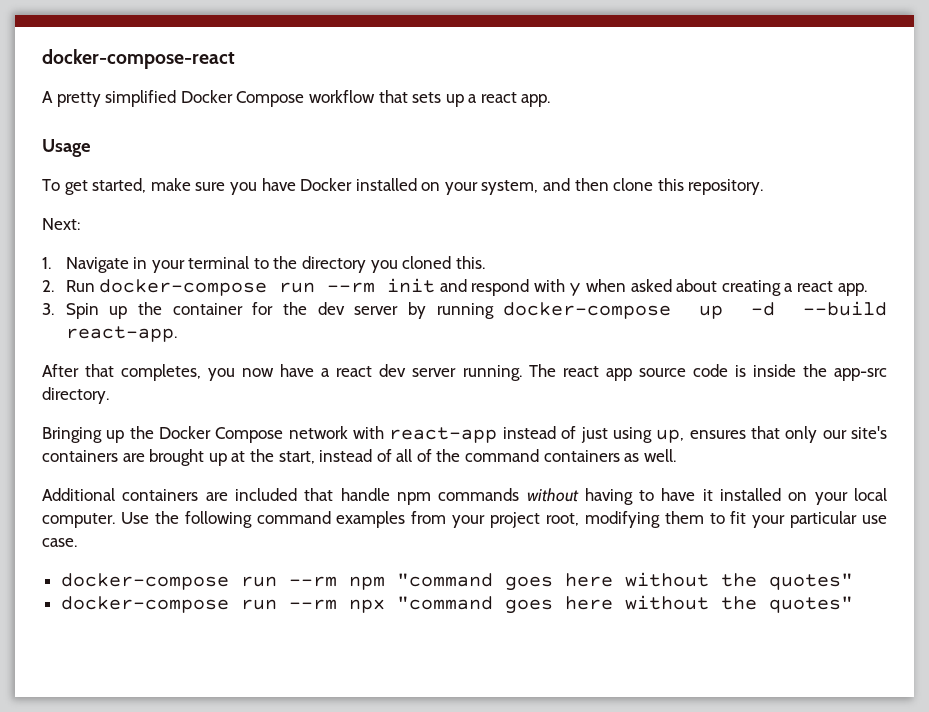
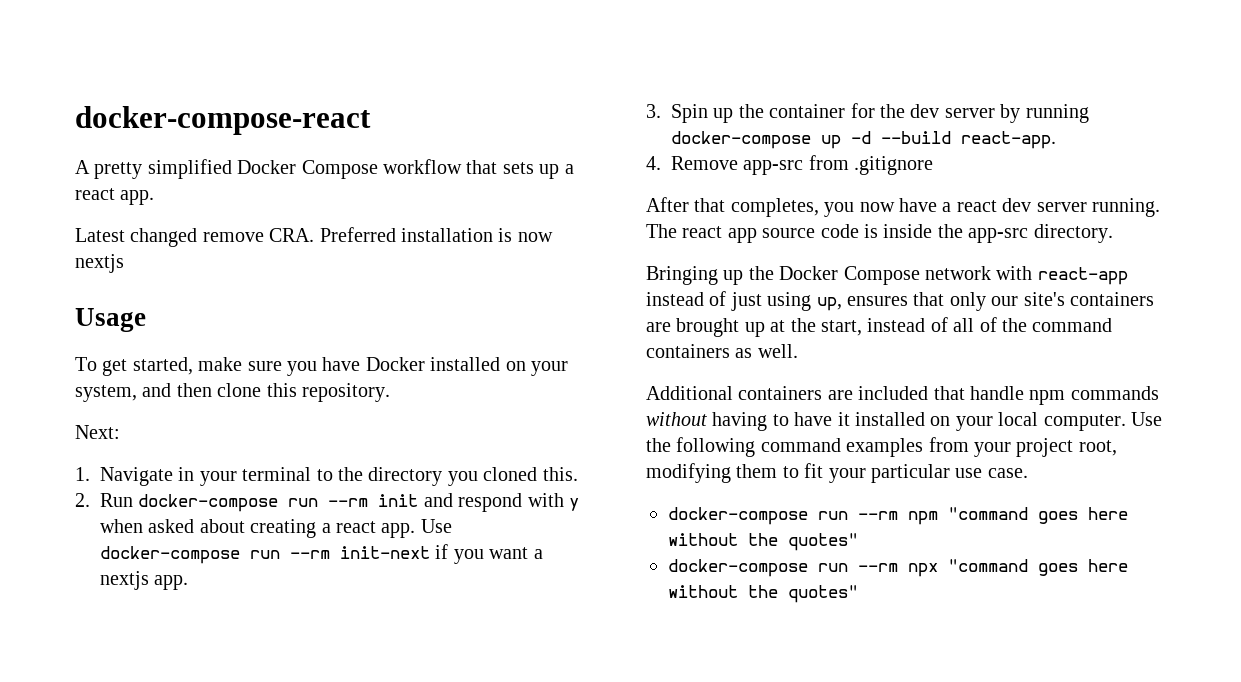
(551, 100) none -> [75,227,553,247] [75,254,124,273] // Latest changed remove CRA. Preferred installation is now nextjs
(867, 289) none -> [420,519,452,533] [100,544,543,564] [100,571,189,590] Use docker-compose run --rm init-next if you want a nextjs app.
(177, 334) none -> [646,155,934,175] // 4. Remove app-src from .gitignore

